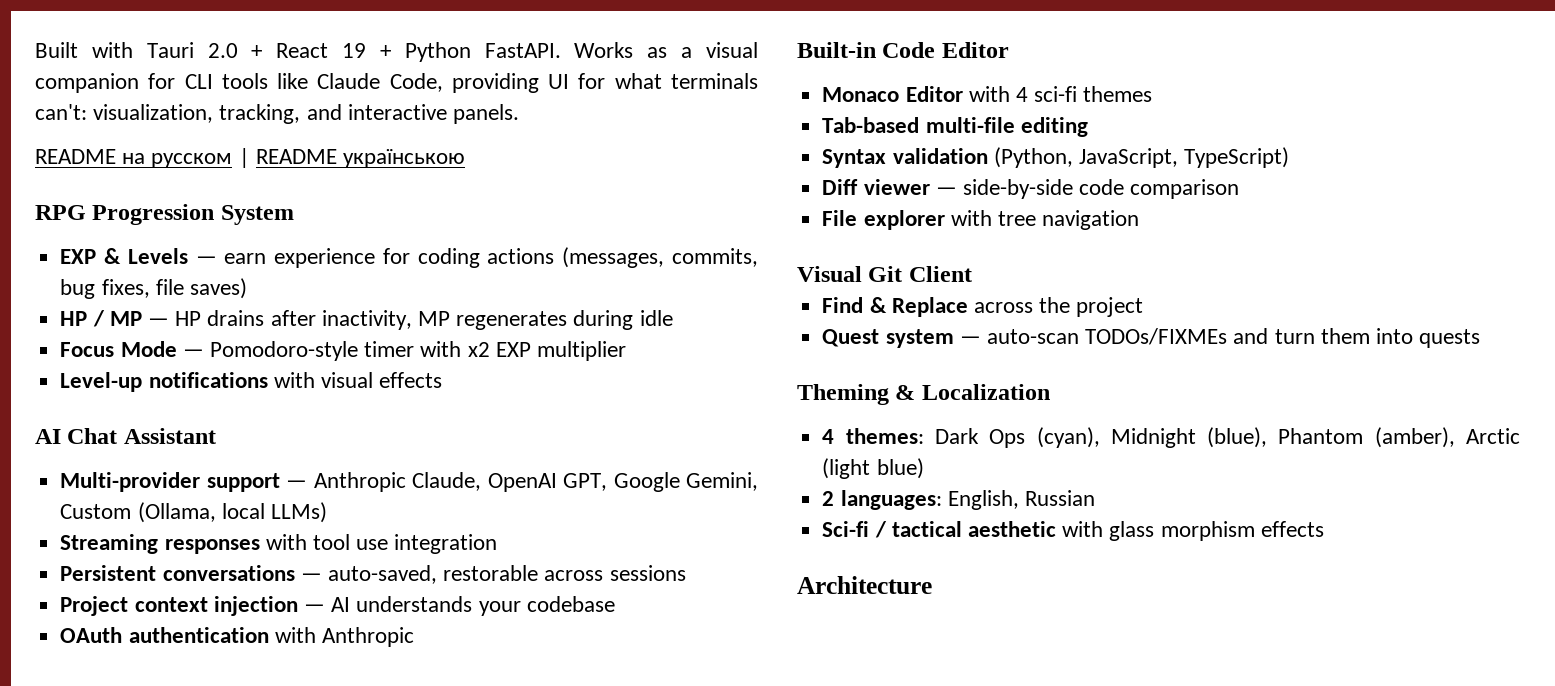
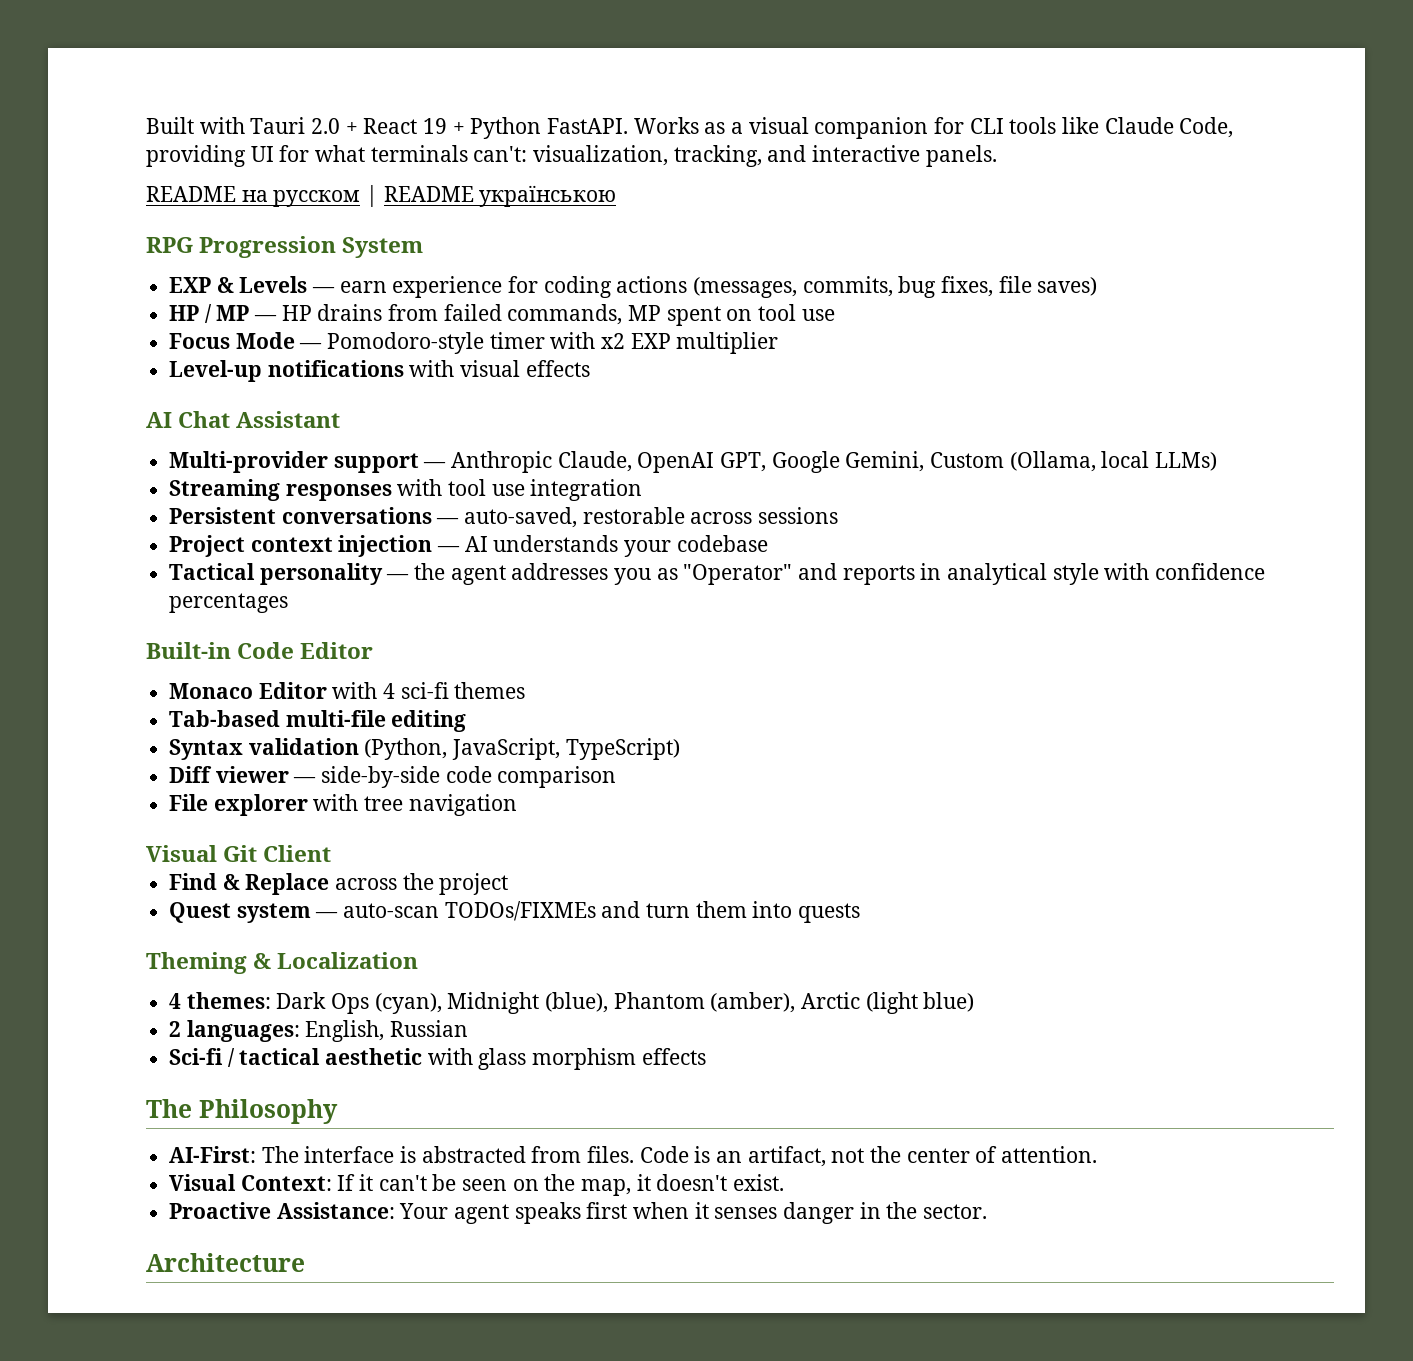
[270,310,673,330] after inactivity, MP regenerates during idle -> [388,304,835,326] from failed commands, MP spent on tool use
[60,627,414,647] OAuth authentication with Anthropic -> [169,563,1266,585] [169,593,289,613] Tactical personality — the agent addresses you as "Operator" and reports in analytical style with confidence percentages
(1324, 529) none -> [146,1099,338,1124] [169,1146,1098,1167] [169,1174,785,1196] [169,1202,988,1224] // The Philosophy // AI-First: The interface is abstracted from files. Code is an artifact, not the center of attention. // Visual Context: If it can't be seen on the map, it doesn't exist. // Proactive Assistance: Your agent speaks first when it senses danger in the sector.

